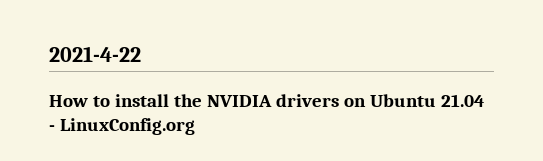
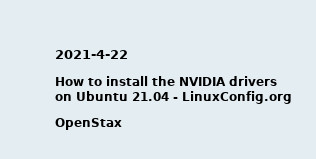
(195, 126) none -> [55,118,122,130] // OpenStax

